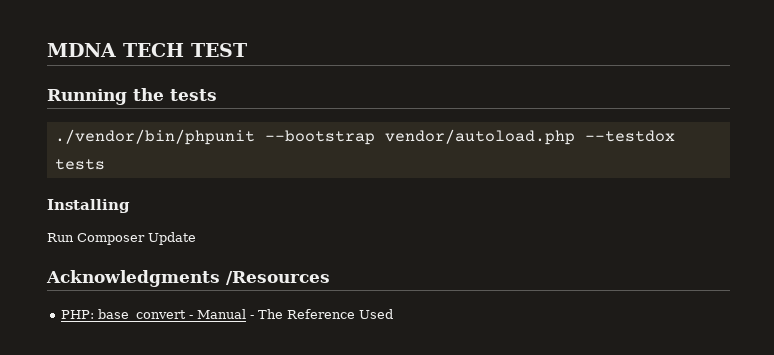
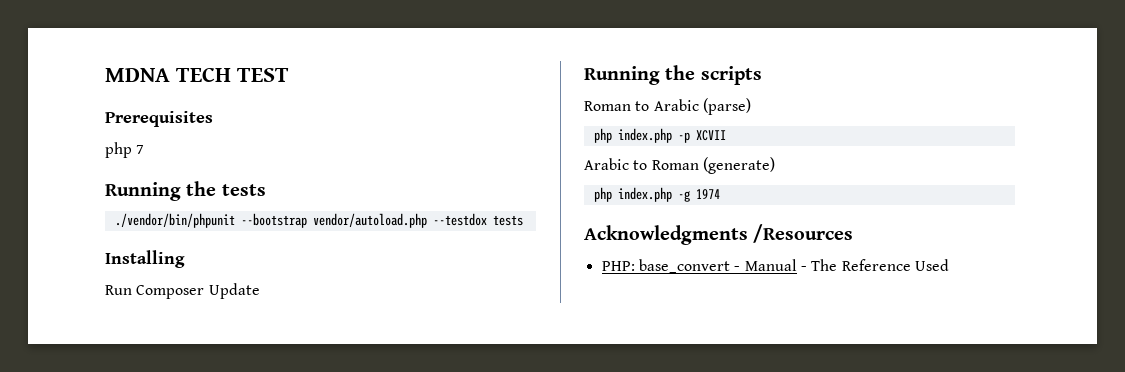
(247, 50) none -> [105,111,213,127] [105,142,145,158] // Prerequisites // php 7
(196, 238) none -> [584,65,762,85] [584,98,751,115] [593,128,726,143] [584,157,775,174] [593,187,720,202] // Running the scripts // Roman to Arabic (parse) // php index.php -p XCVII // Arabic to Roman (generate) // php index.php -g 1974

